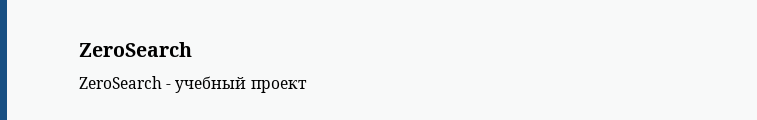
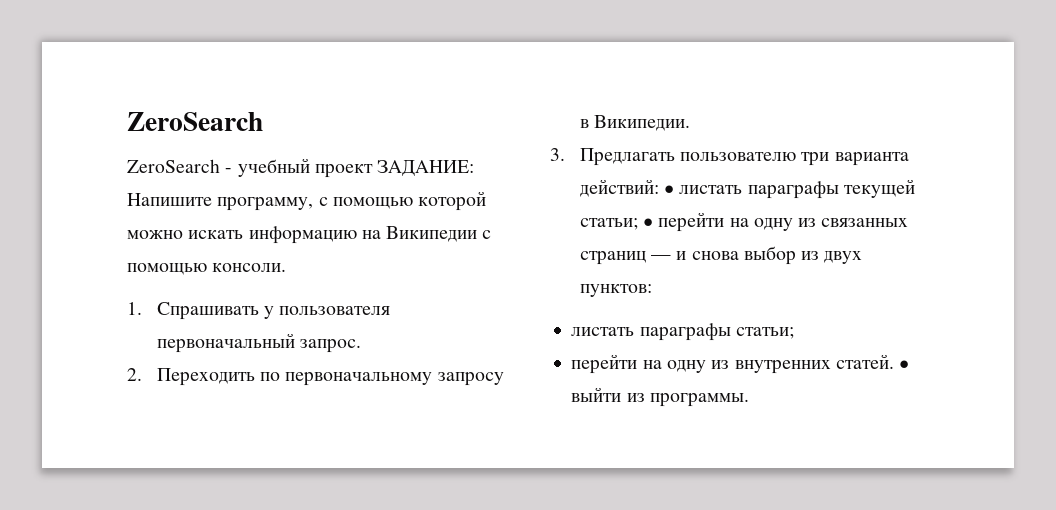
(307, 86) none -> [377,160,475,176] [127,191,487,211] [127,226,492,244] [127,263,287,275] [127,302,391,320] [156,333,361,353] [127,368,504,386] [579,115,690,131] [550,148,909,166] [579,179,915,199] [579,212,909,232] [579,246,863,265] [579,284,652,297] [571,323,794,341] [571,354,910,374] [571,387,749,407] ЗАДАНИЕ: Напишите программу, с помощью которой можно искать информацию на Википедии с помощью консоли. // 1. Спрашивать у пользователя первоначальный запрос. // 2. Переходить по первоначальному запросу в Википедии. // 3. Предлагать пользователю три варианта действий: • листать параграфы текущей статьи; • перейти на одну из связанных страниц — и снова выбор из двух пунктов: // листать параграфы статьи; // перейти на одну из внутренних статей. • выйти из программы.

